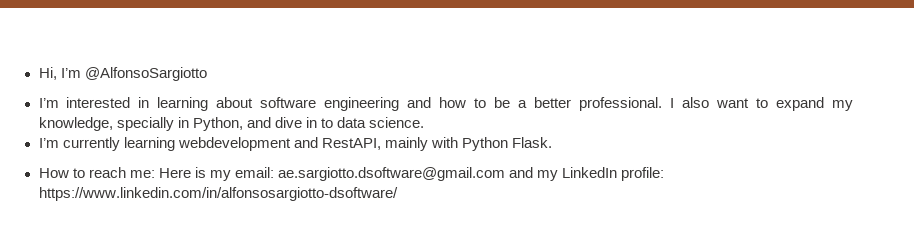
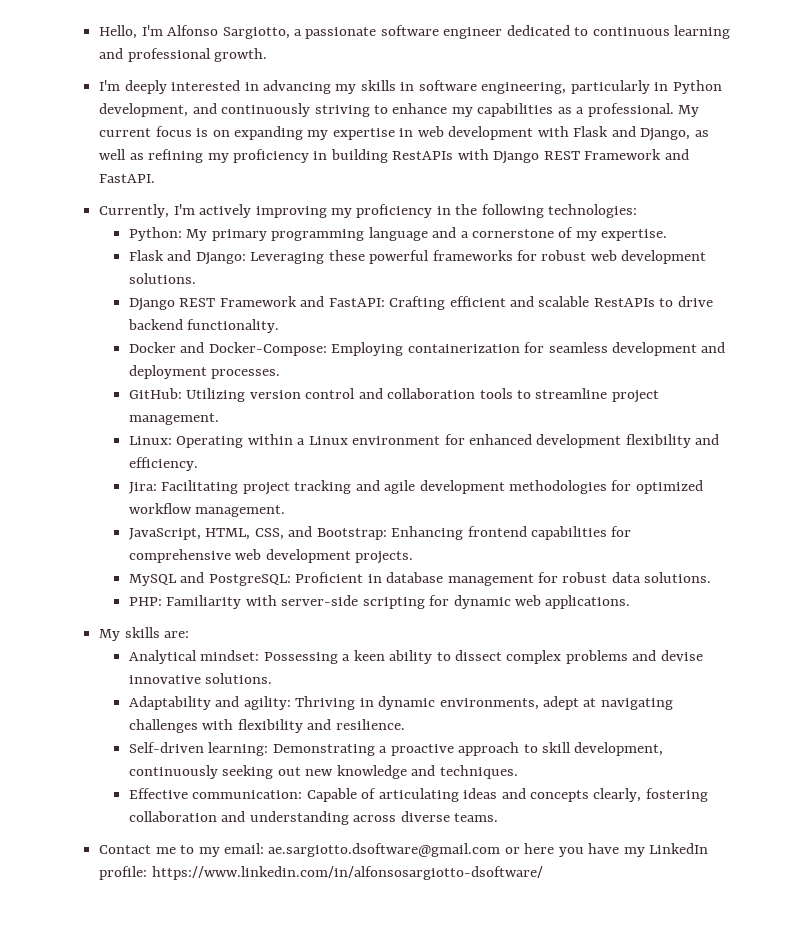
[38,67,207,81] [38,98,59,108] Hi, I’m @AlfonsoSargiotto // I’m -> [99,25,731,39] [99,48,268,62] [99,80,167,94] Hello, I'm Alfonso Sargiotto, a passionate software engineer dedicated to continuous learning and professional growth. // I'm deeply
[157,97,854,111] [38,117,424,131] [38,137,552,151] [38,167,533,181] learning about software engineering and how to be a better professional. I also want to expand my knowledge, specially in Python, and dive in to data science. // I’m currently learning webdevelopment and RestAPI, mainly with Python Flask. // How to reach me: Here is my email: ae.sargiotto.dsoftware@gmail.com and -> [262,80,722,94] [99,103,700,117] [99,126,709,141] [99,149,689,164] [99,174,156,183] [99,204,638,218] [128,227,668,241] [128,250,707,265] [128,273,196,284] [128,296,713,311] [127,319,280,333] [128,342,726,356] [128,365,281,379] [128,388,659,403] [128,413,219,425] [128,434,720,448] [128,457,198,471] [128,480,703,495] [128,503,286,517] [128,526,632,540] [128,549,414,564] [128,572,712,586] [128,595,631,609] [99,627,190,641] [128,650,703,664] [128,673,273,684] [128,696,673,710] [128,719,405,733] [128,742,664,756] [128,765,518,779] [128,788,708,802] [128,811,499,825] [99,843,620,857] advancing my skills in software engineering, particularly in Python development, and continuously striving to enhance my capabilities as a professional. My current focus is on expanding my expertise in web development with Flask and Django, as well as refining my proficiency in building RestAPIs with Django REST Framework and FastAPI. // Currently, I'm actively improving my proficiency in the following technologies: // Python: My primary programming language and a cornerstone of my expertise. // Flask and Django: Leveraging these powerful frameworks for robust web development solutions. // Django REST Framework and FastAPI: Crafting efficient and scalable RestAPIs to drive backend functionality. // Docker and Docker-Compose: Employing containerization for seamless development and deployment processes. // GitHub: Utilizing version control and collaboration tools to streamline project management. // Linux: Operating within a Linux environment for enhanced development flexibility and efficiency. // Jira: Facilitating project tracking and agile development methodologies for optimized workflow management. // JavaScript, HTML, CSS, and Bootstrap: Enhancing frontend capabilities for comprehensive web development projects. // MySQL and PostgreSQL: Proficient in database management for robust data solutions. // PHP: Familiarity with server-side scripting for dynamic web applications. // My skills are: // Analytical mindset: Possessing a keen ability to dissect complex problems and devise innovative solutions. // Adaptability and agility: Thriving in dynamic environments, adept at navigating challenges with flexibility and resilience. // Self-driven learning: Demonstrating a proactive approach to skill development, continuously seeking out new knowledge and techniques. // Effective communication: Capable of articulating ideas and concepts clearly, fostering collaboration and understanding across diverse teams. // Contact me to my email: ae.sargiotto.dsoftware@gmail.com or here you have

